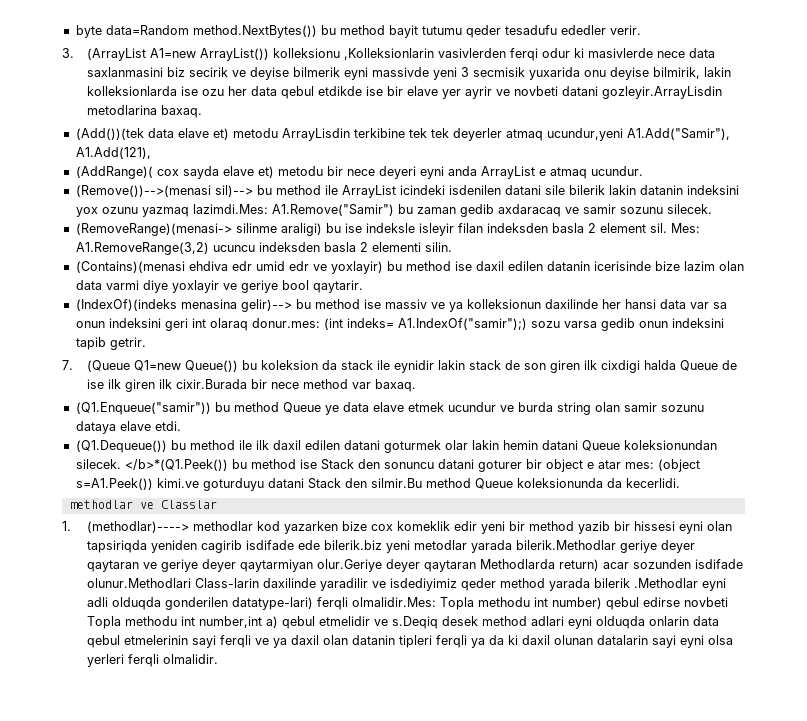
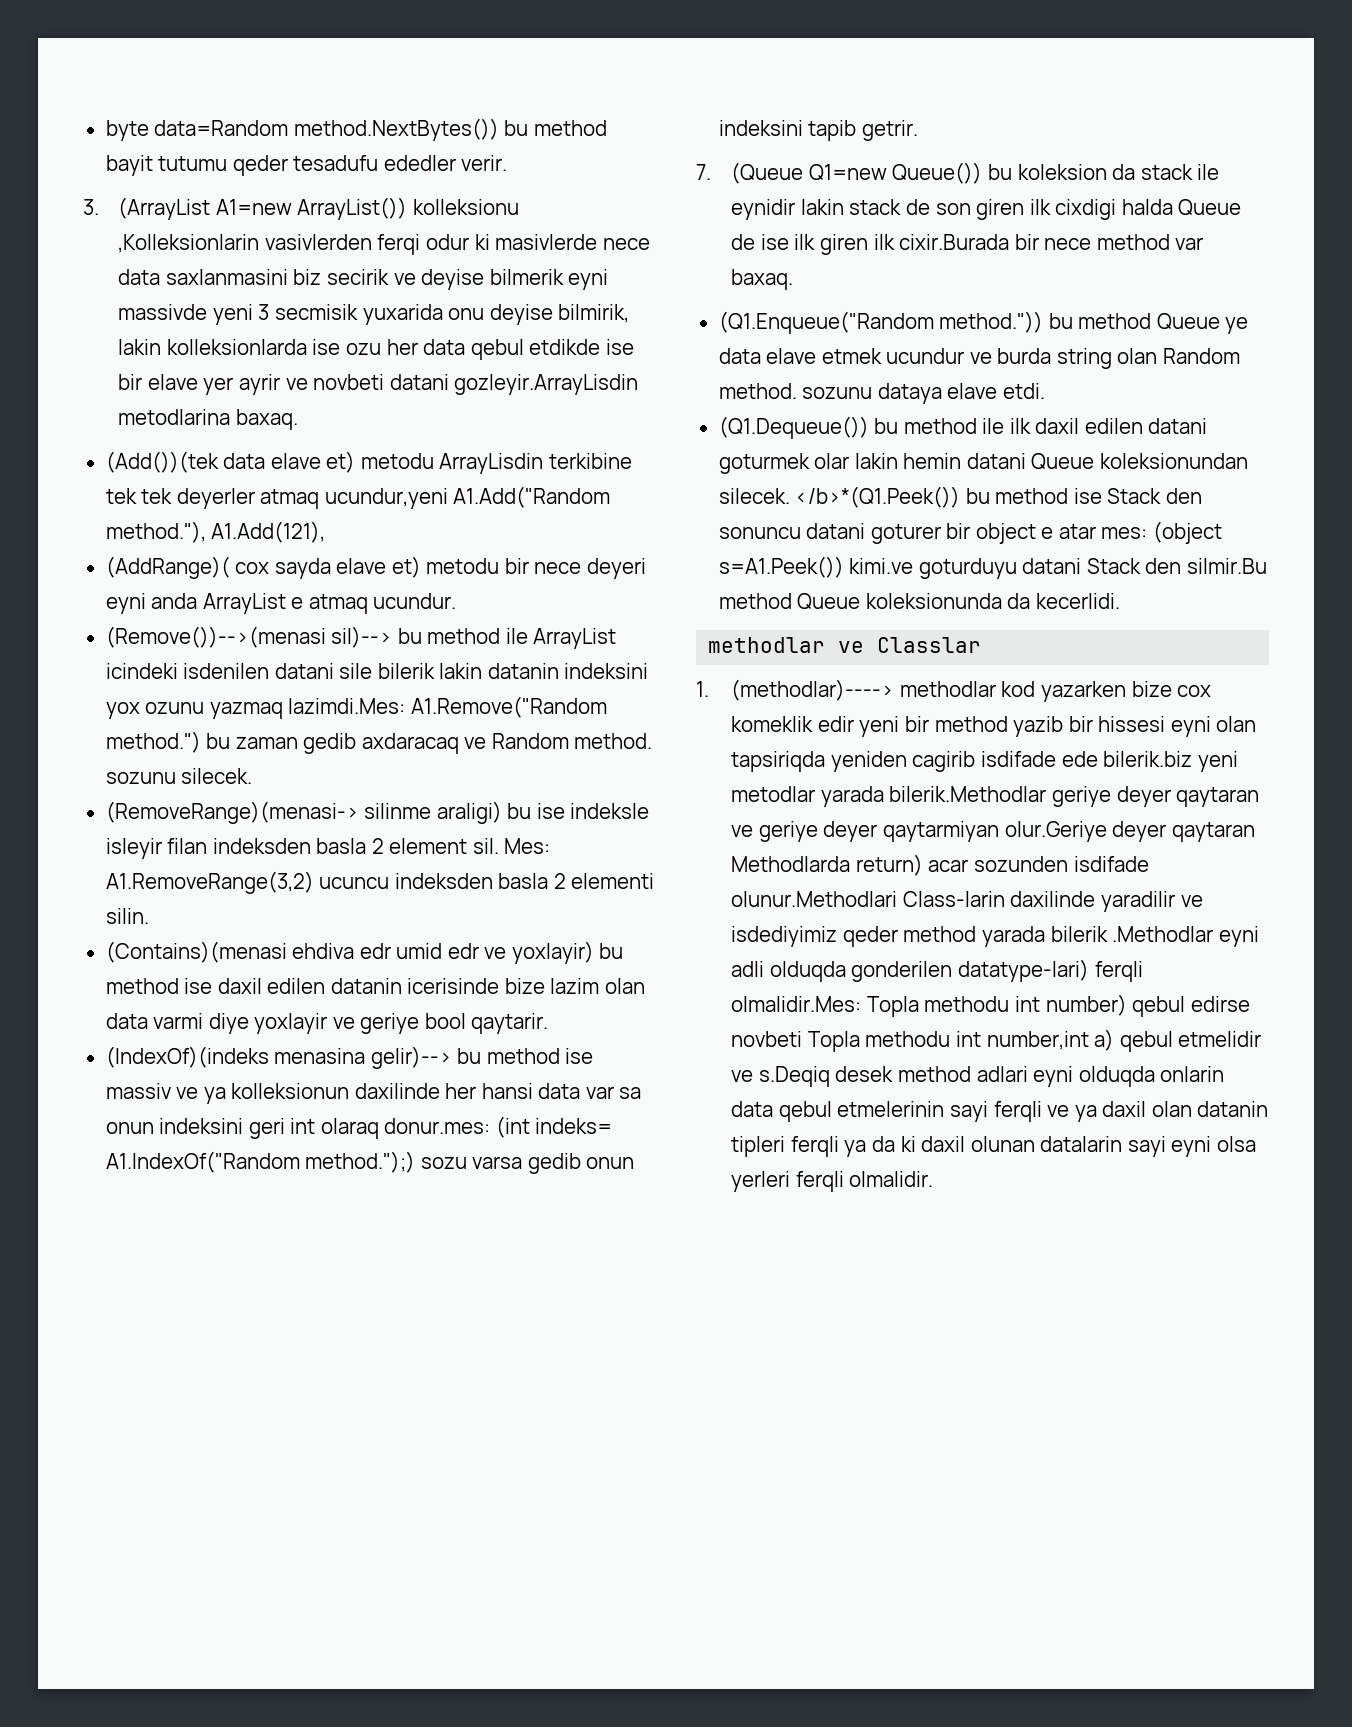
[626,128,730,140] A1.Add("Samir"), -> [453,486,611,508] [105,521,206,543] A1.Add("Random method."),
[271,204,394,216] A1.Remove("Samir") -> [410,696,607,718] [105,731,201,753] A1.Remove("Random method.")
[582,204,616,214] samir -> [491,733,653,749] Random method.
[397,318,527,330] A1.IndexOf("samir");) -> [105,1151,416,1173] A1.IndexOf("Random method.");)
[75,402,211,415] (Q1.Enqueue("samir")) -> [718,311,1044,334] (Q1.Enqueue("Random method."))
[623,402,657,412] samir -> [1162,348,1240,364] [718,383,797,399] Random method.

